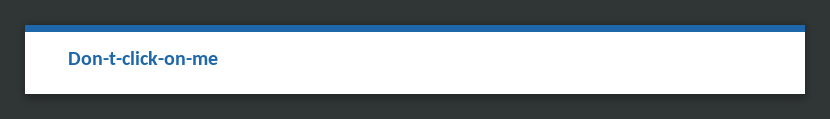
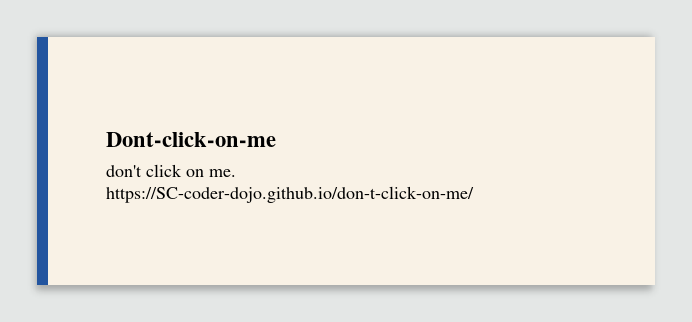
[68,51,218,65] Don-t-click-on-me -> [106,132,276,147] [106,164,236,177] [106,186,474,203] Dont-click-on-me // don't click on me. https://SC-coder-dojo.github.io/don-t-click-on-me/

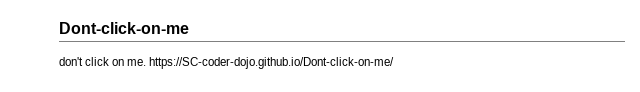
[106,186,474,203] https://SC-coder-dojo.github.io/don-t-click-on-me/ -> [149,57,395,69] https://SC-coder-dojo.github.io/Dont-click-on-me/

